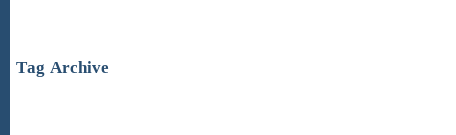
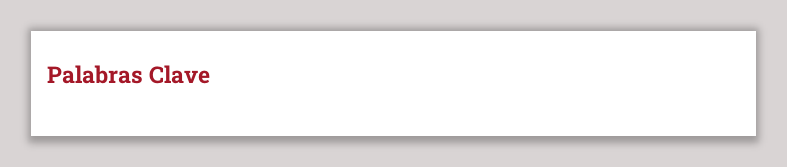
[16,61,109,77] Tag Archive -> [47,65,211,84] Palabras Clave

